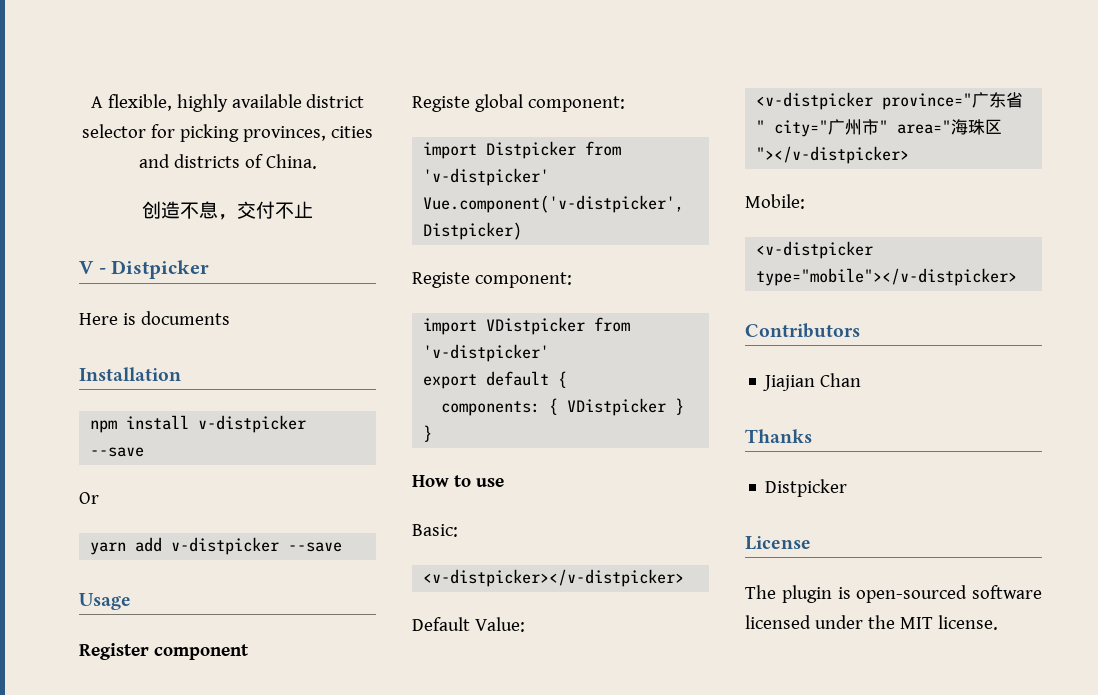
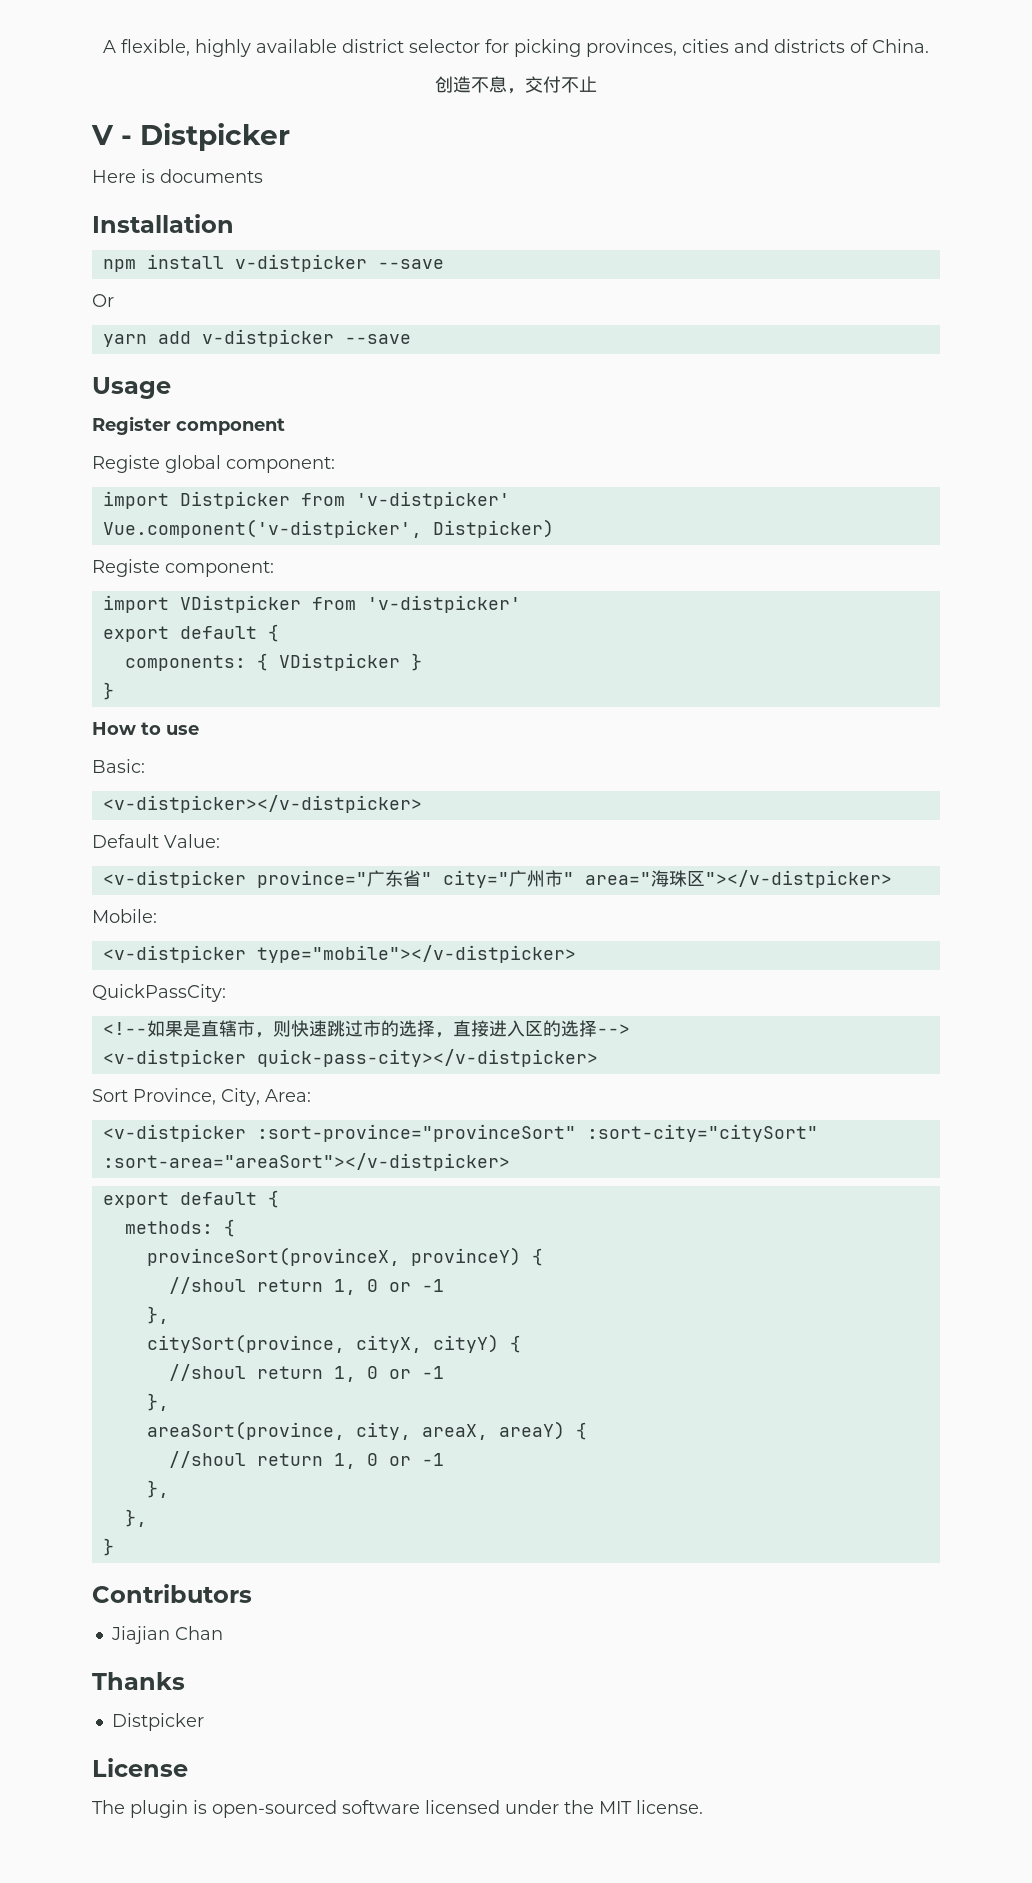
(1018, 277) none -> [92,984,226,1002] [102,1020,630,1038] [102,1049,598,1067] [92,1088,311,1106] [102,1124,818,1142] [102,1153,510,1171] [102,1190,279,1208] [124,1219,235,1237] [146,1247,543,1266] [168,1277,444,1295] [146,1306,169,1324] [146,1334,521,1353] [168,1364,444,1382] [146,1393,169,1411] [146,1421,587,1440] [168,1451,444,1469] [146,1480,169,1498] [124,1509,147,1527] [102,1538,114,1556] // QuickPassCity: // <!--如果是直辖市，则快速跳过市的选择，直接进入区的选择--> // <v-distpicker quick-pass-city></v-distpicker> // Sort Province, City, Area: // <v-distpicker :sort-province="provinceSort" :sort-city="citySort" :sort-area="areaSort"></v-distpicker> // export default { // methods: { // provinceSort(provinceX, provinceY) { // //shoul return 1, 0 or -1 // }, // citySort(province, cityX, cityY) { // //shoul return 1, 0 or -1 // }, // areaSort(province, city, areaX, areaY) { // //shoul return 1, 0 or -1 // }, // }, // }

